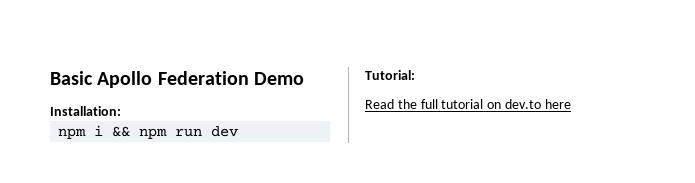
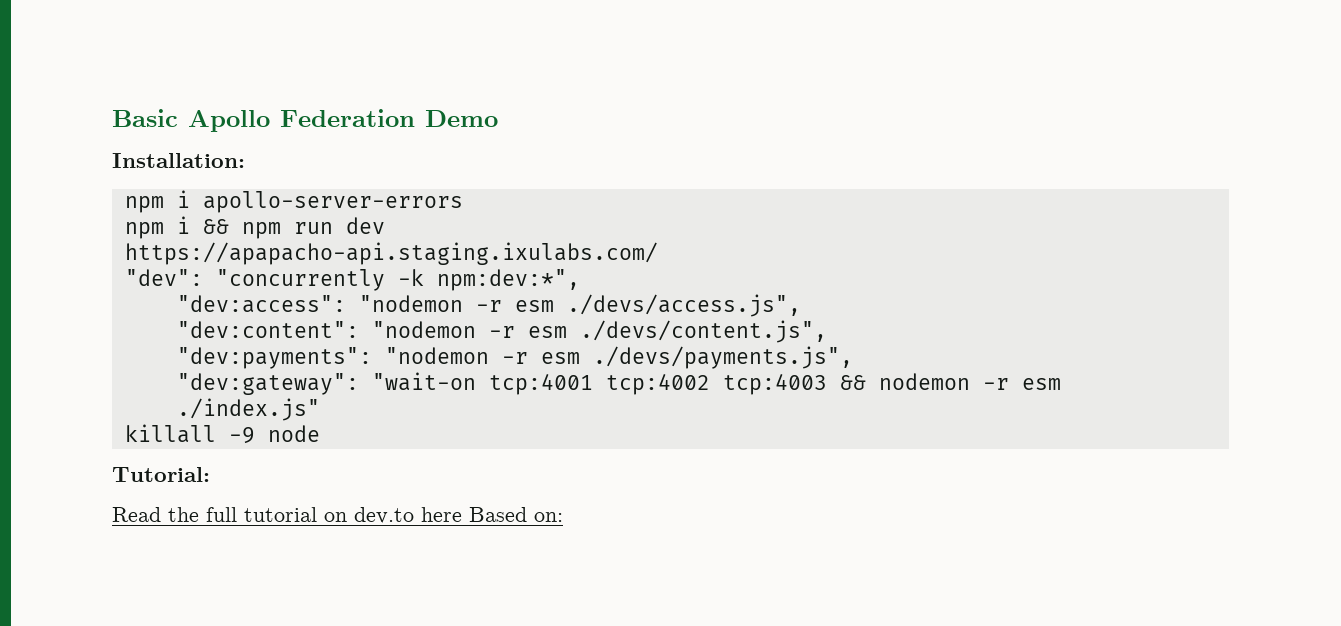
(121, 111) none -> [124,190,463,213] // npm i apollo-server-errors
(239, 131) none -> [124,242,658,265] [124,269,580,291] [176,294,801,317] [176,320,827,343] [176,346,853,369] [176,372,1061,395] [176,398,320,421] [124,424,320,444] // https://apapacho-api.staging.ixulabs.com/ // "dev": "concurrently -k npm:dev:*", // "dev:access": "nodemon -r esm ./devs/access.js", // "dev:content": "nodemon -r esm ./devs/content.js", // "dev:payments": "nodemon -r esm ./devs/payments.js", // "dev:gateway": "wait-on tcp:4001 tcp:4002 tcp:4003 && nodemon -r esm ./index.js" // killall -9 node
(571, 104) none -> [469,507,563,522] Based on:

